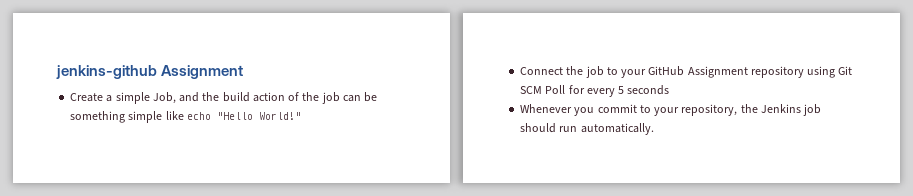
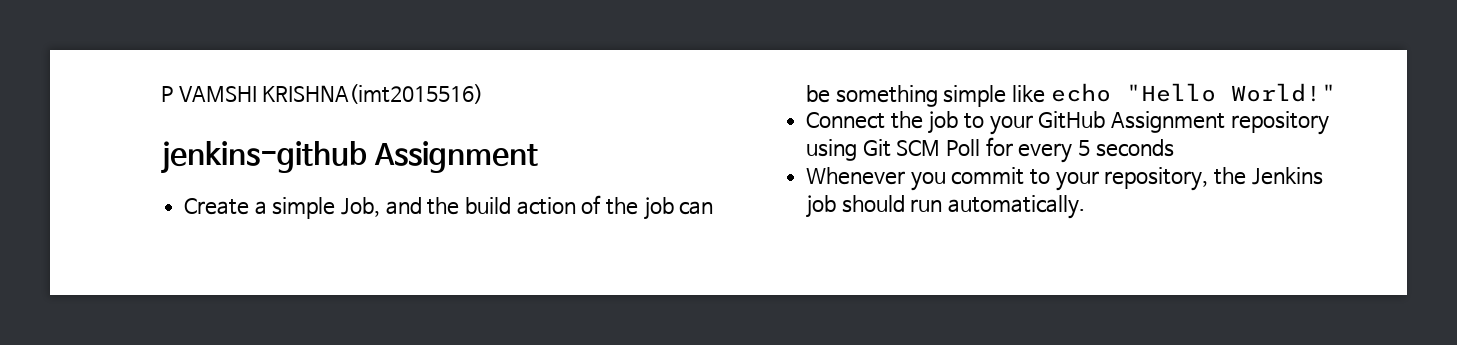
(56, 72) none -> [161,84,484,104] P VAMSHI KRISHNA(imt2015516) //

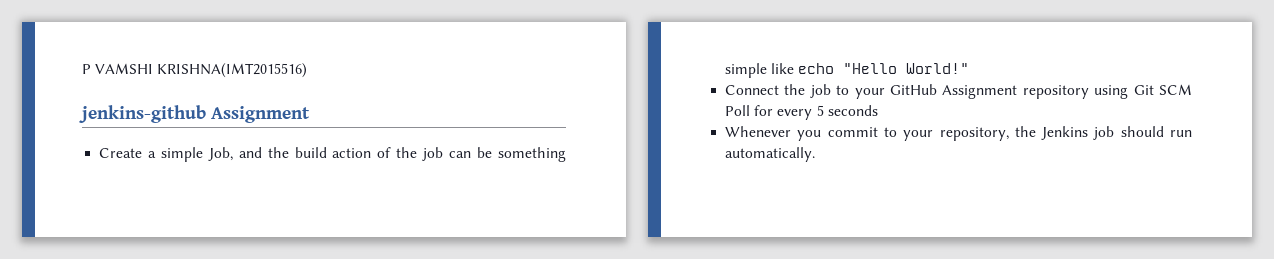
[262,84,484,104] KRISHNA(imt2015516) -> [157,63,308,78] KRISHNA(IMT2015516)

